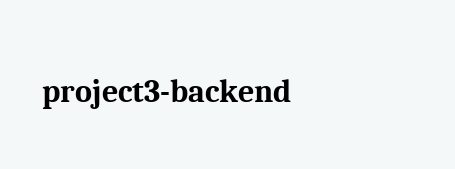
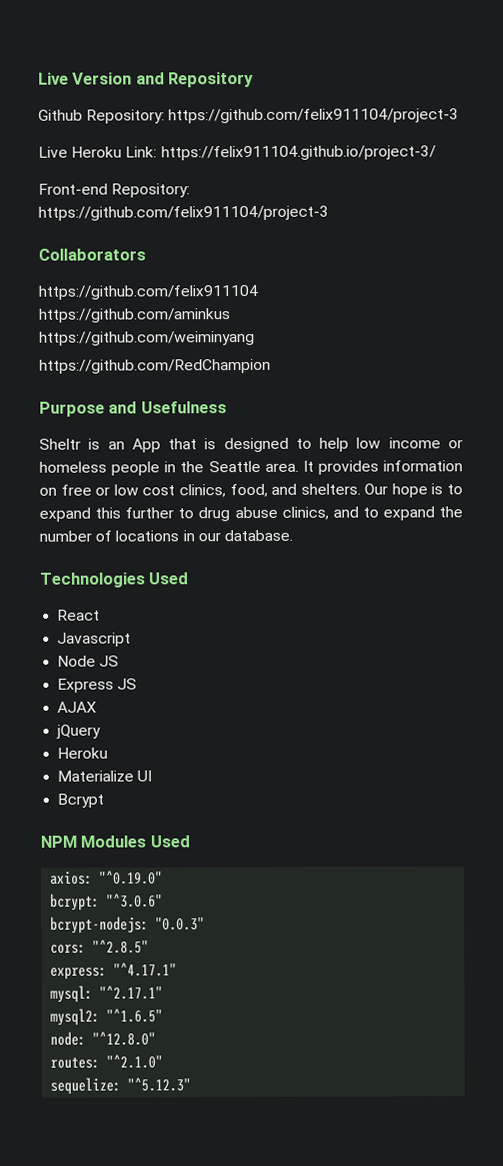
[42,79,291,109] project3-backend -> [38,71,255,88] [38,108,460,124] [38,145,436,161] [38,183,191,198] [38,205,329,221] [38,248,146,261] [38,284,258,300] [38,308,231,323] [39,330,255,346] [39,358,271,374] [39,401,227,417] [39,437,463,453] [39,460,463,476] [39,483,463,498] [39,506,464,522] [39,529,293,542] [39,572,190,588] [57,609,101,621] [57,632,132,647] [57,655,120,667] [57,678,138,693] [57,701,98,713] [56,724,102,739] [57,747,109,759] [57,770,153,782] [57,793,105,808] [40,835,190,848] [50,870,164,885] [50,893,164,911] [50,916,206,934] [50,939,150,954] [50,962,178,980] [50,985,164,1003] [50,1008,164,1026] [50,1031,157,1046] [50,1054,164,1069] [50,1077,192,1095] Live Version and Repository // Github Repository: https://github.com/felix911104/project-3 // Live Heroku Link: https://felix911104.github.io/project-3/ // Front-end Repository: https://github.com/felix911104/project-3 // Collaborators // https://github.com/felix911104 // https://github.com/aminkus // https://github.com/weiminyang // https://github.com/RedChampion // Purpose and Usefulness // Sheltr is an App that is designed to help low income or homeless people in the Seattle area. It provides information on free or low cost clinics, food, and shelters. Our hope is to expand this further to drug abuse clinics, and to expand the number of locations in our database. // Technologies Used // React // Javascript // Node JS // Express JS // AJAX // jQuery // Heroku // Materialize UI // Bcrypt // NPM Modules Used // axios: "^0.19.0" // bcrypt: "^3.0.6" // bcrypt-nodejs: "0.0.3" // cors: "^2.8.5" // express: "^4.17.1" // mysql: "^2.17.1" // mysql2: "^1.6.5" // node: "^12.8.0" // routes: "^2.1.0" // sequelize: "^5.12.3"

